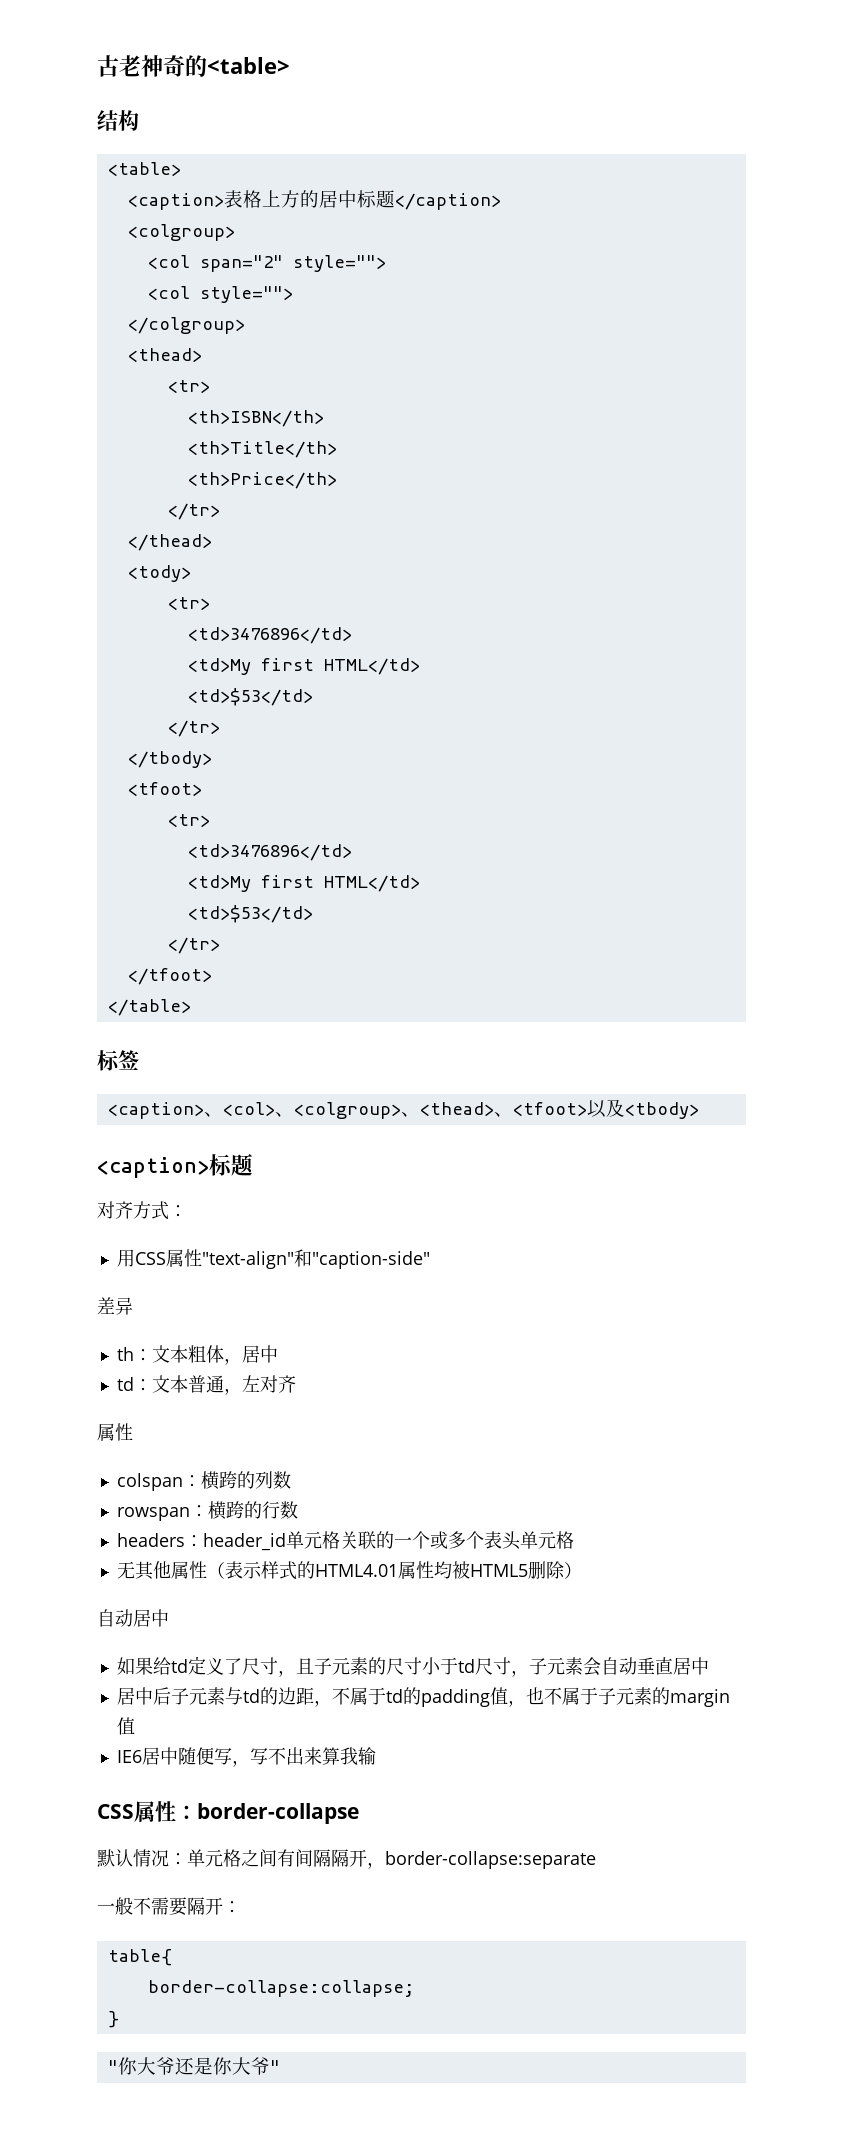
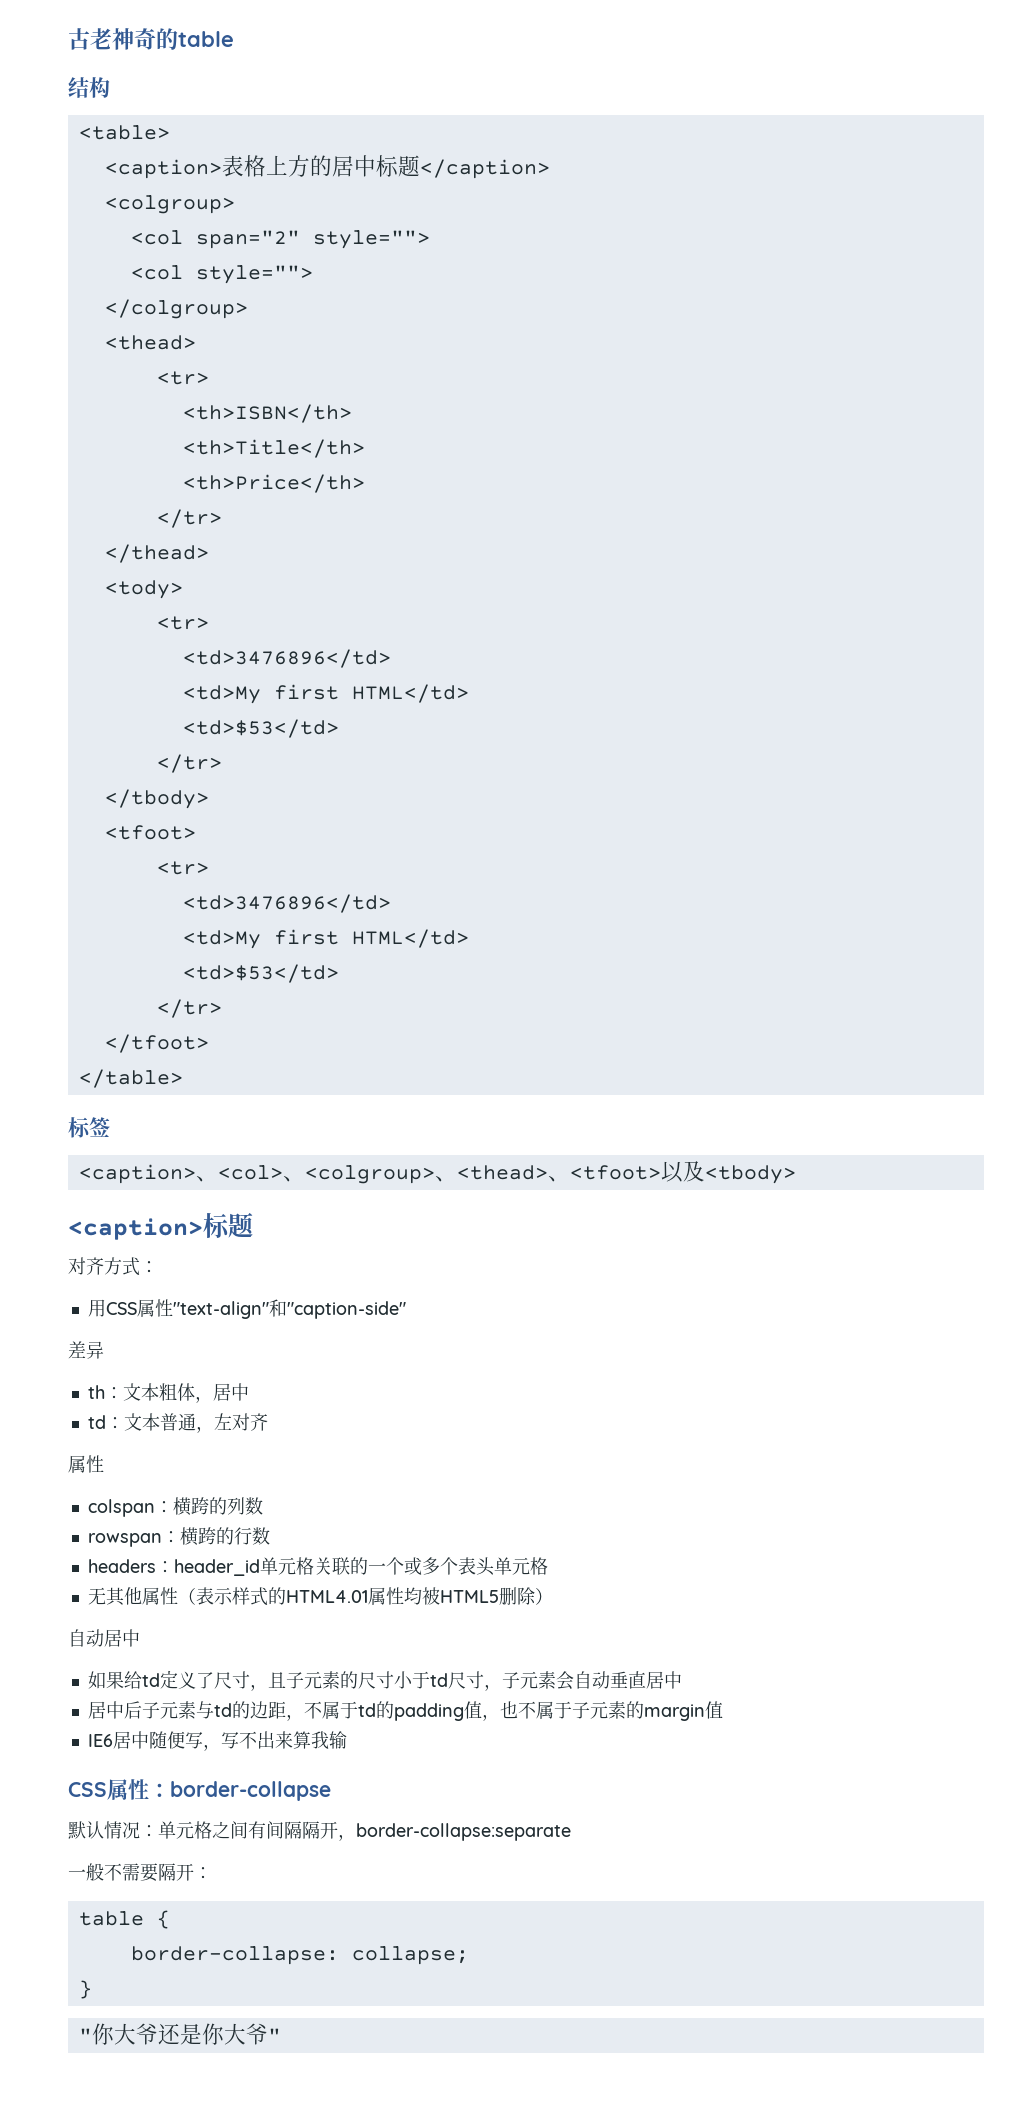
[207,57,290,74] <table> -> [178,31,234,47] table
[107,1949,172,1966] [147,1980,414,1997] table{ // border-collapse:collapse; -> [78,1910,170,1929] [130,1946,469,1965] table { // border-collapse: collapse;

